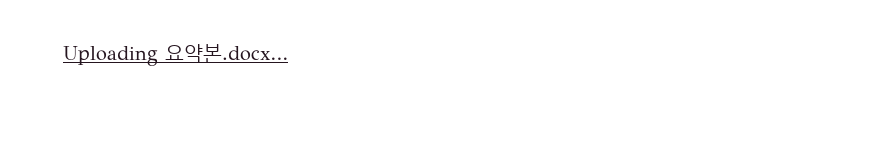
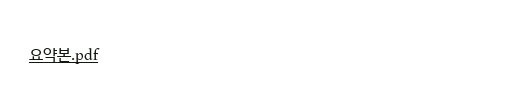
[63,44,288,66] Uploading 요약본.docx… -> [29,48,100,64] 요약본.pdf

